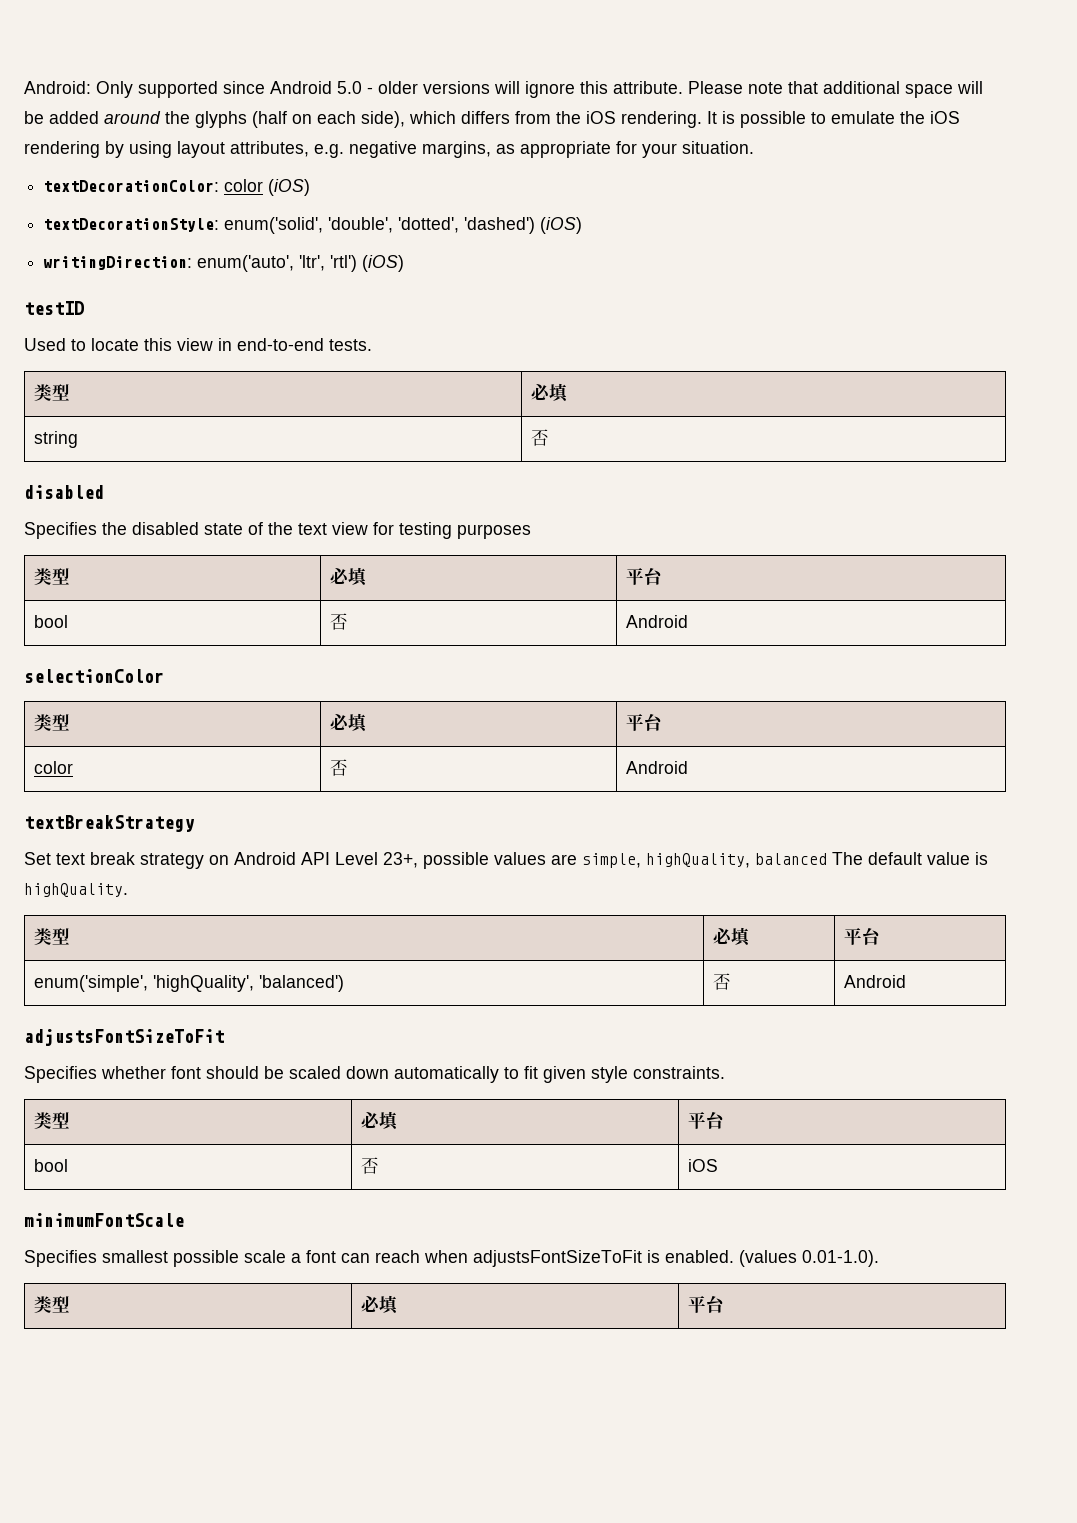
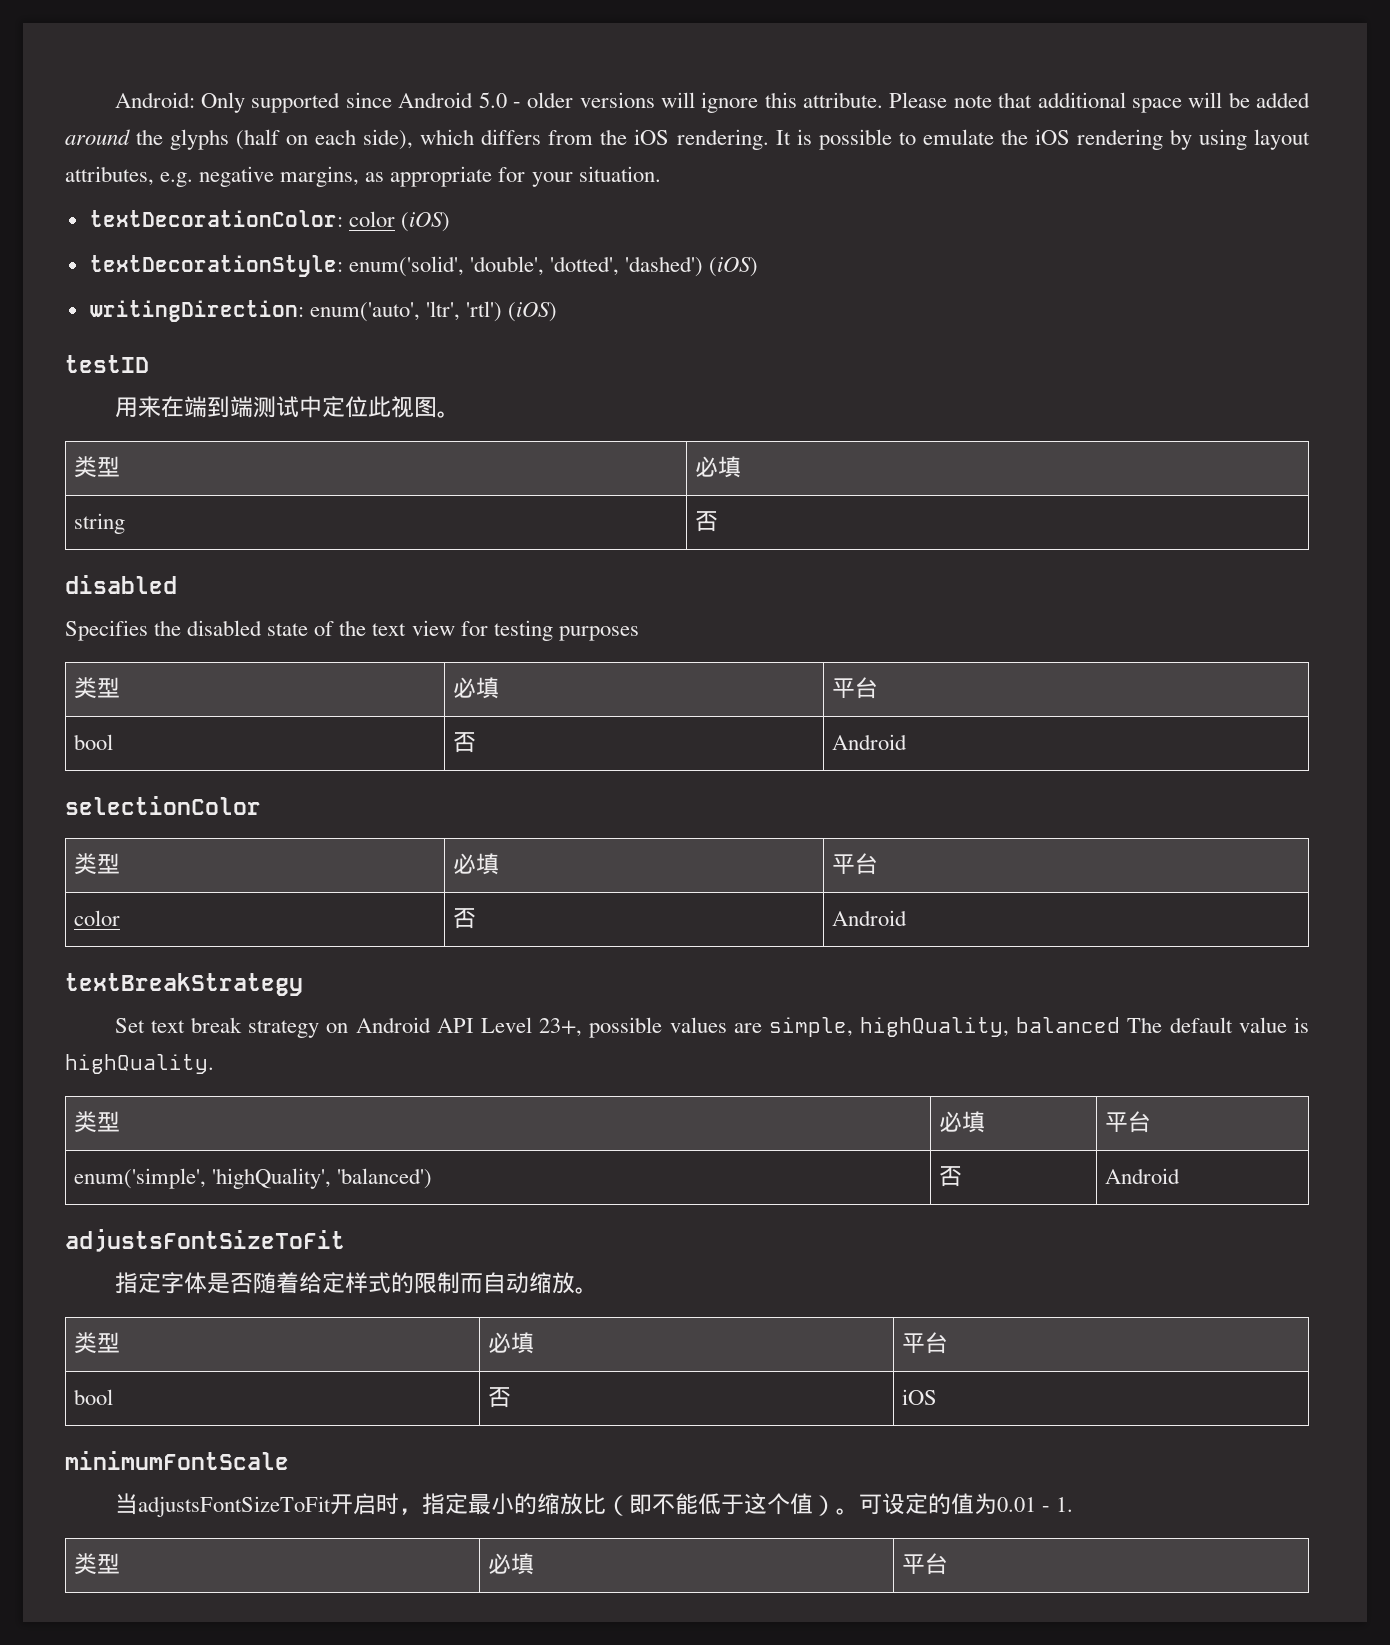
[24,338,372,351] Used to locate this view in end-to-end tests. -> [114,396,460,418] 用来在端到端测试中定位此视图。
[24,1066,725,1083] Specifies whether font should be scaled down automatically to fit given style constraints. -> [114,1272,598,1294] 指定字体是否随着给定样式的限制而自动缩放。
[24,1250,879,1267] Specifies smallest possible scale a font can reach when adjustsFontSizeToFit is enabled. (values 0.01-1.0). -> [114,1493,1073,1517] 当adjustsFontSizeToFit开启时，指定最小的缩放比（即不能低于这个值）。可设定的值为0.01 - 1.

